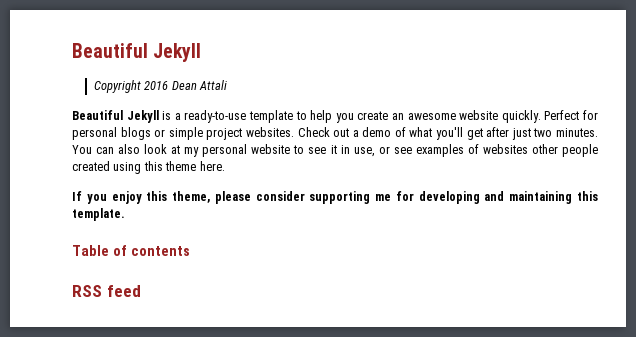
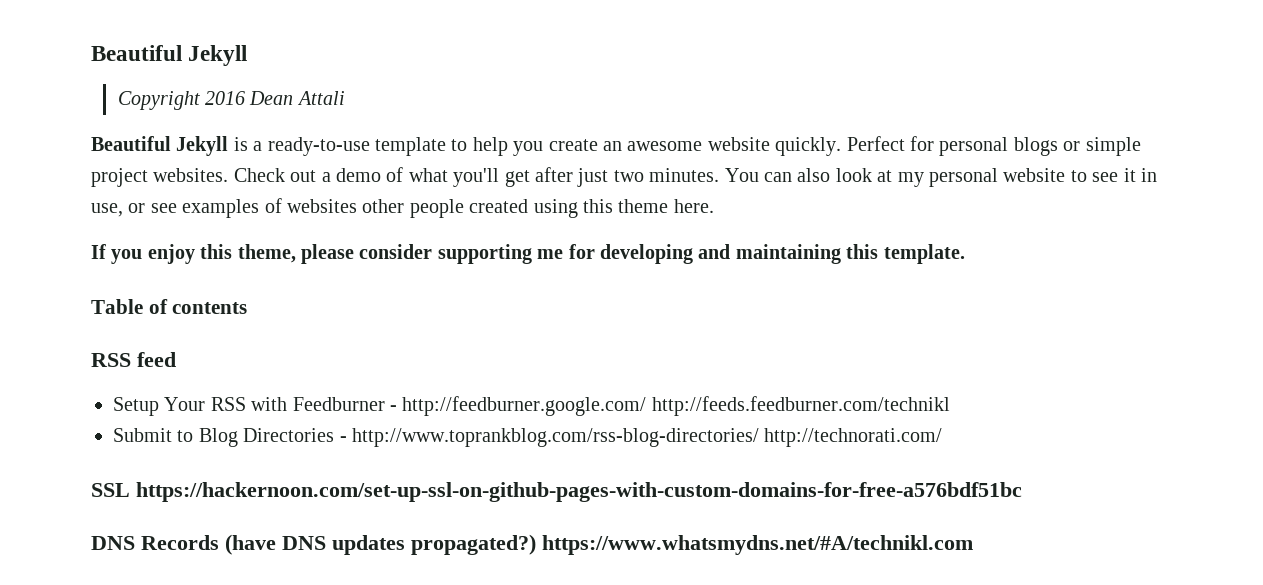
(141, 291) none -> [113,396,950,416] [113,428,943,447] [91,482,1022,502] [91,534,973,555] // Setup Your RSS with Feedburner - http://feedburner.google.com/ http://feeds.feedburner.com/technikl // Submit to Blog Directories - http://www.toprankblog.com/rss-blog-directories/ http://technorati.com/ // SSL https://hackernoon.com/set-up-ssl-on-github-pages-with-custom-domains-for-free-a576bdf51bc // DNS Records (have DNS updates propagated?) https://www.whatsmydns.net/#A/technikl.com

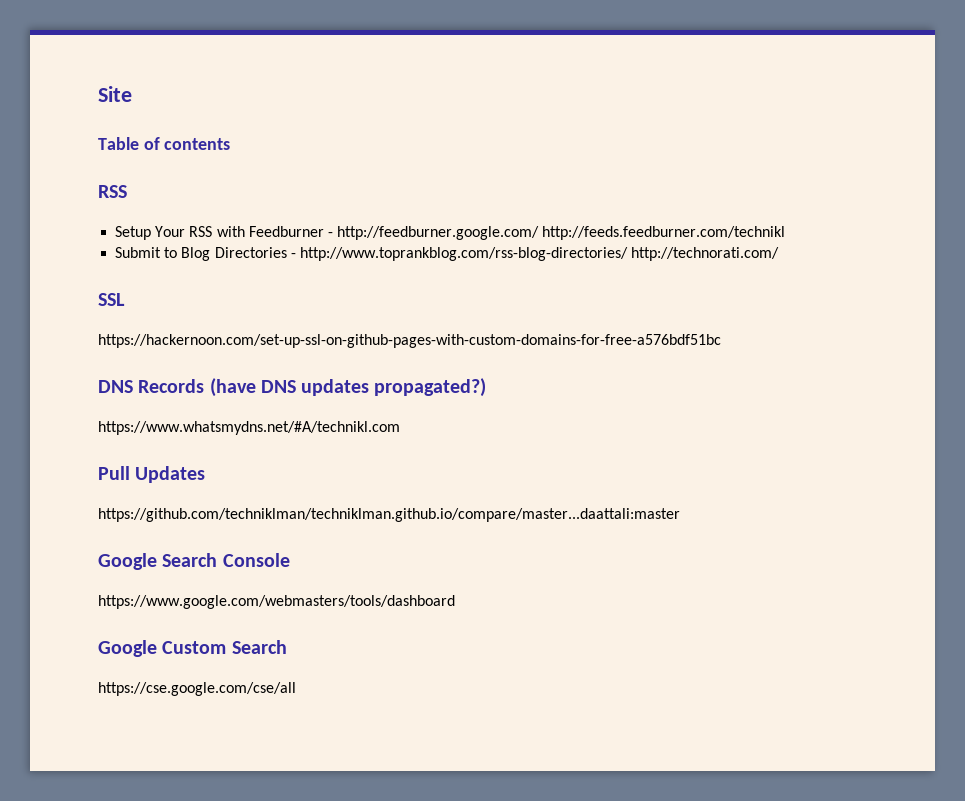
[91,45,248,66] [117,91,345,110] [91,136,1141,156] [91,167,1157,187] [91,198,714,218] [91,244,965,264] Beautiful Jekyll // Copyright 2016 Dean Attali // Beautiful Jekyll is a ready-to-use template to help you create an awesome website quickly. Perfect for personal blogs or simple project websites. Check out a demo of what you'll get after just two minutes. You can also look at my personal website to see it in use, or see examples of websites other people created using this theme here. // If you enjoy this theme, please consider supporting me for developing and maintaining this template. -> [98,86,132,102] Site
[137,352,176,367] feed -> (127, 191) none
(130, 490) none -> (125, 299) //
(536, 544) none -> (487, 387) //
(973, 545) none -> [98,466,206,483] [98,508,680,522] [98,553,290,570] [98,595,455,609] [98,640,287,657] [98,682,296,696] // Pull Updates // https://github.com/techniklman/techniklman.github.io/compare/master...daattali:master // Google Search Console // https://www.google.com/webmasters/tools/dashboard // Google Custom Search // https://cse.google.com/cse/all

